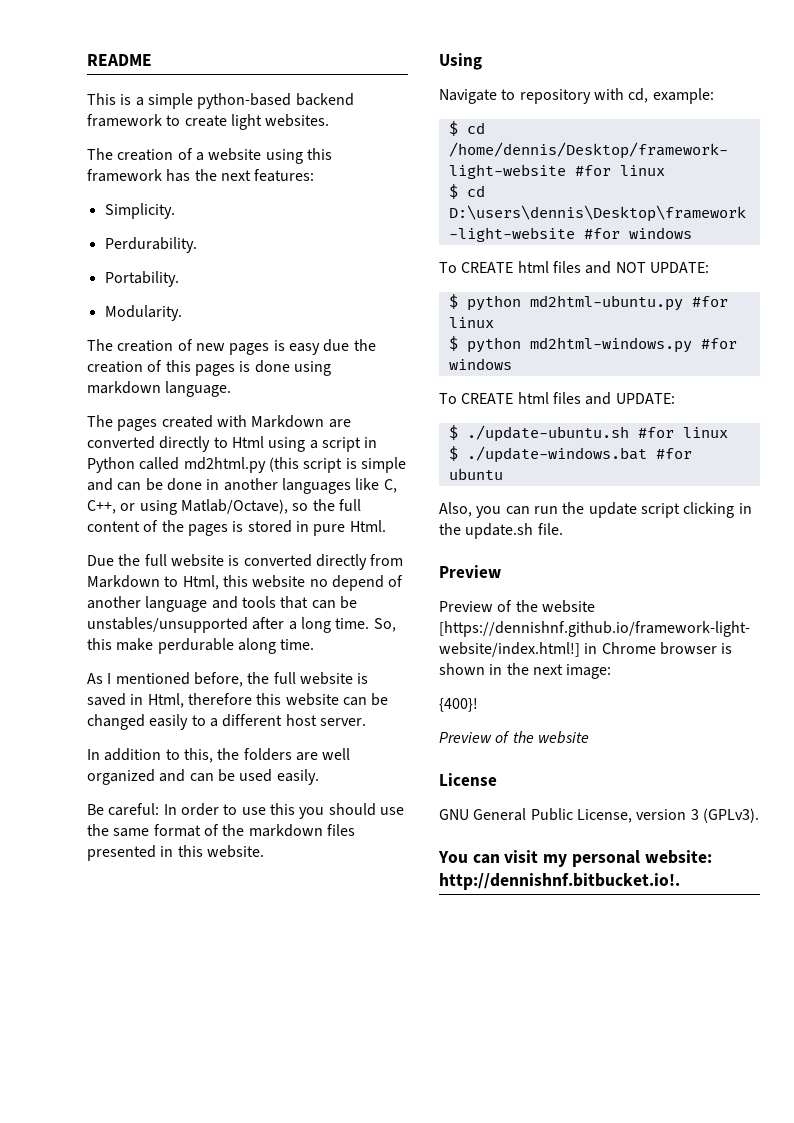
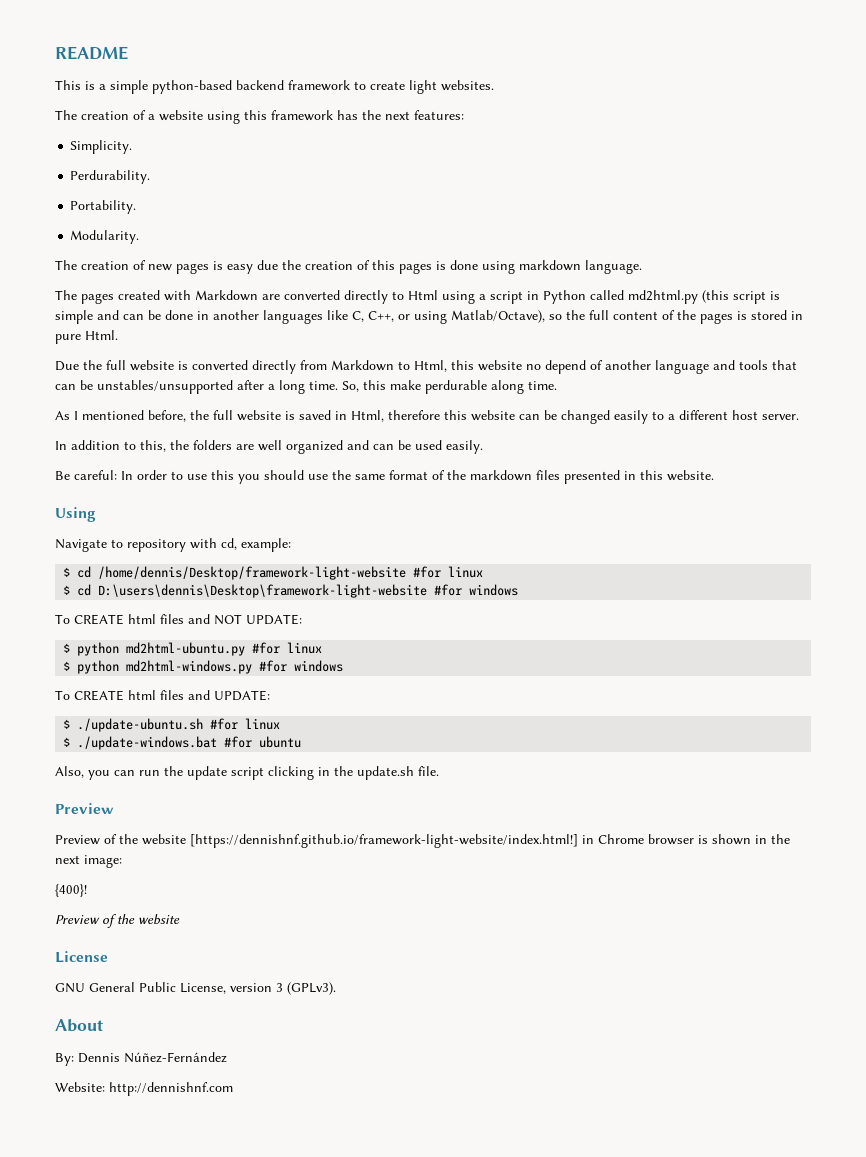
[438,850,712,867] [439,873,680,890] You can visit my personal website: http://dennishnf.bitbucket.io!. -> [55,1019,103,1032] [55,1052,227,1066] [55,1082,233,1096] About // By: Dennis Núñez-Fernández // Website: http://dennishnf.com

